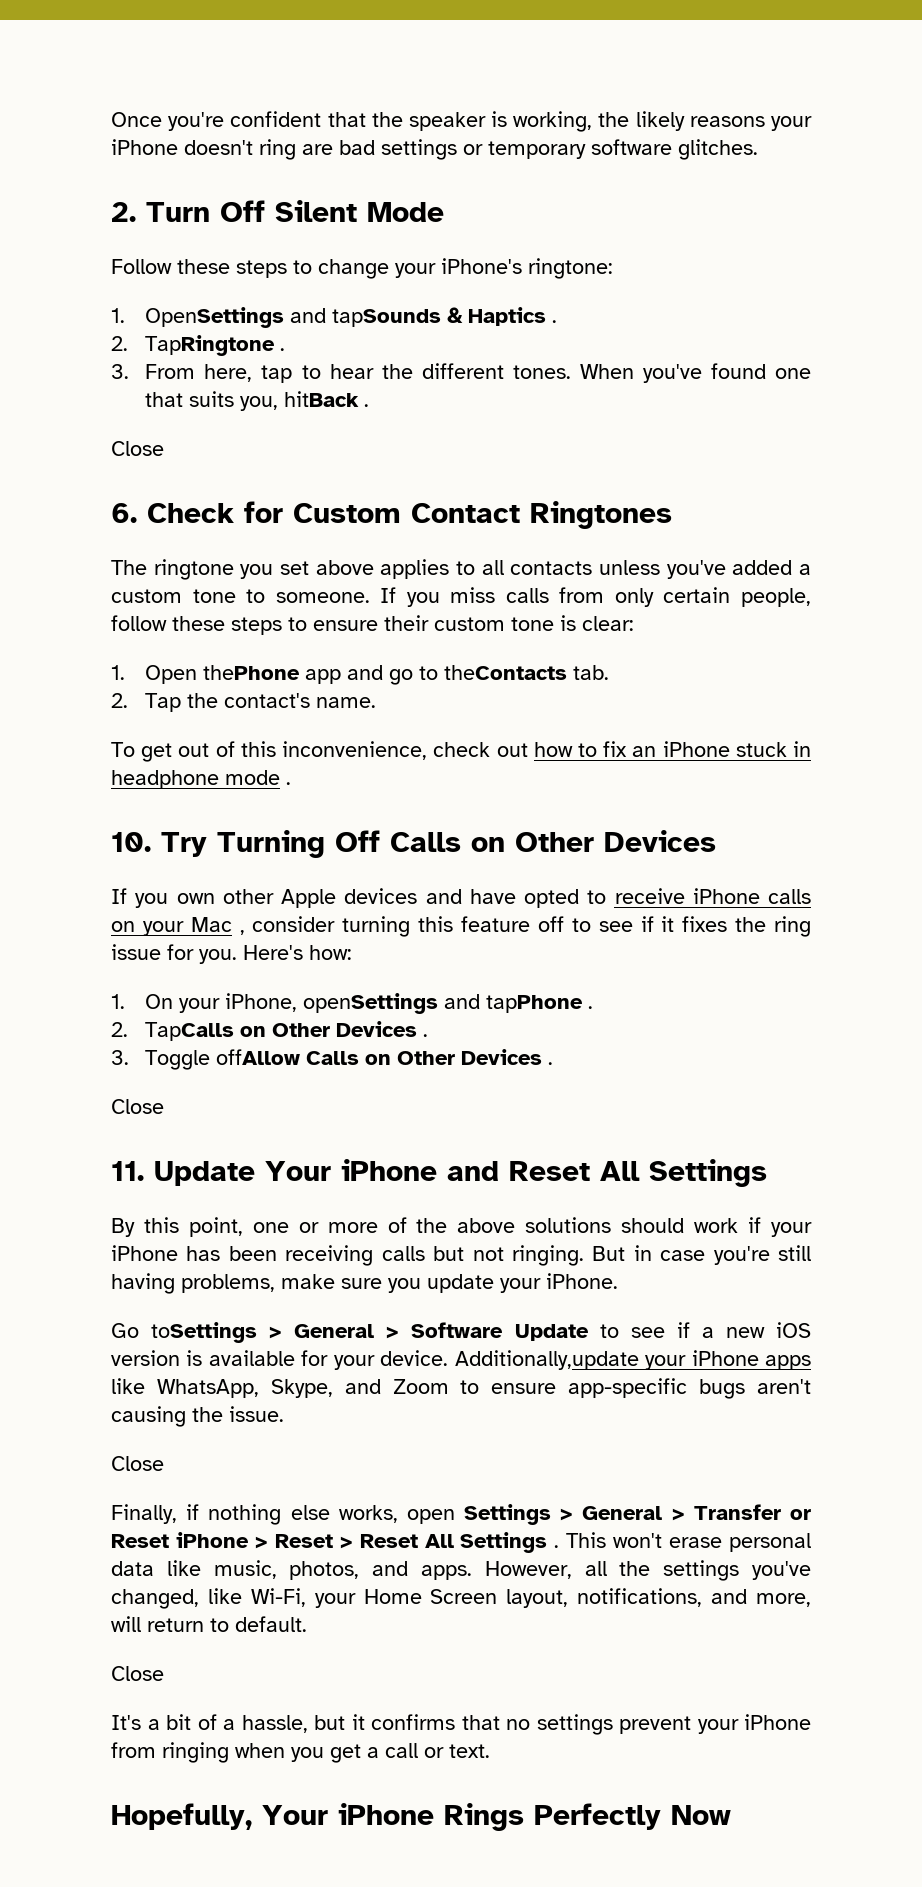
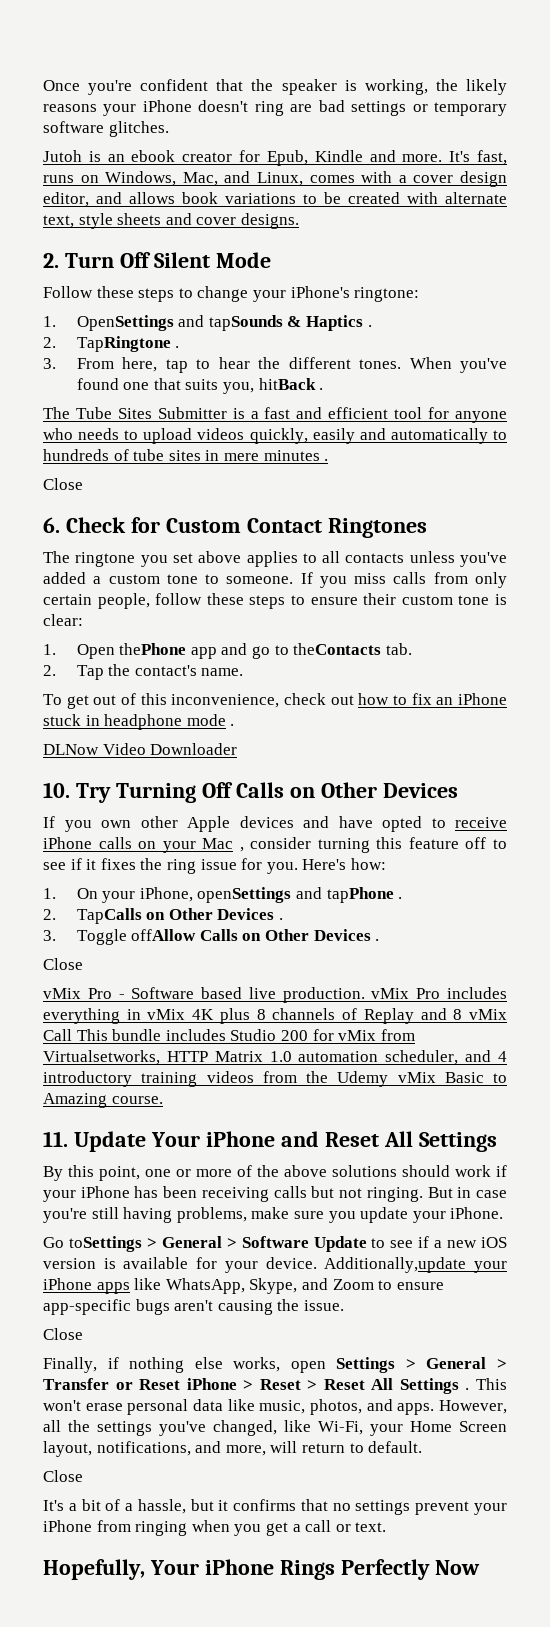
(758, 149) none -> [43,150,507,166] [43,171,508,187] [43,192,507,207] [43,213,299,229] // Jutoh is an ebook creator for Epub, Kindle and more. It's fast, runs on Windows, Mac, and Linux, comes with a cover design editor, and allows book variations to be created with alternate text, style sheets and cover designs.
(370, 405) none -> [43,407,508,423] [43,428,507,444] [43,449,329,461] // The Tube Sites Submitter is a fast and efficient tool for anyone who needs to upload videos quickly, easily and automatically to hundreds of tube sites in mere minutes .
(291, 783) none -> [43,743,238,755] // DLNow Video Downloader
(164, 1106) none -> [43,987,507,1003] [43,1008,508,1024] [43,1029,415,1041] [43,1050,507,1065] [43,1071,507,1087] [43,1093,163,1108] // vMix Pro - Software based live production. vMix Pro includes everything in vMix 4K plus 8 channels of Replay and 8 vMix Call This bundle includes Studio 200 for vMix from Virtualsetworks, HTTP Matrix 1.0 automation scheduler, and 4 introductory training videos from the Udemy vMix Basic to Amazing course.

